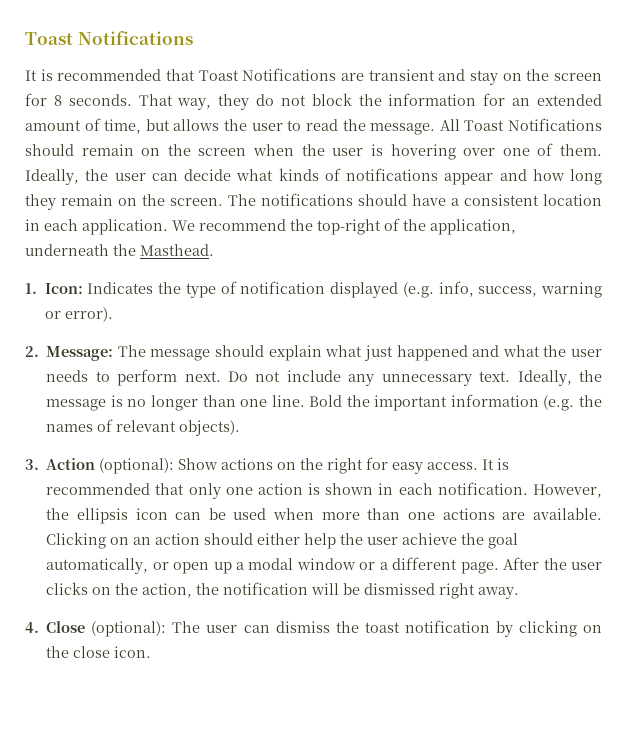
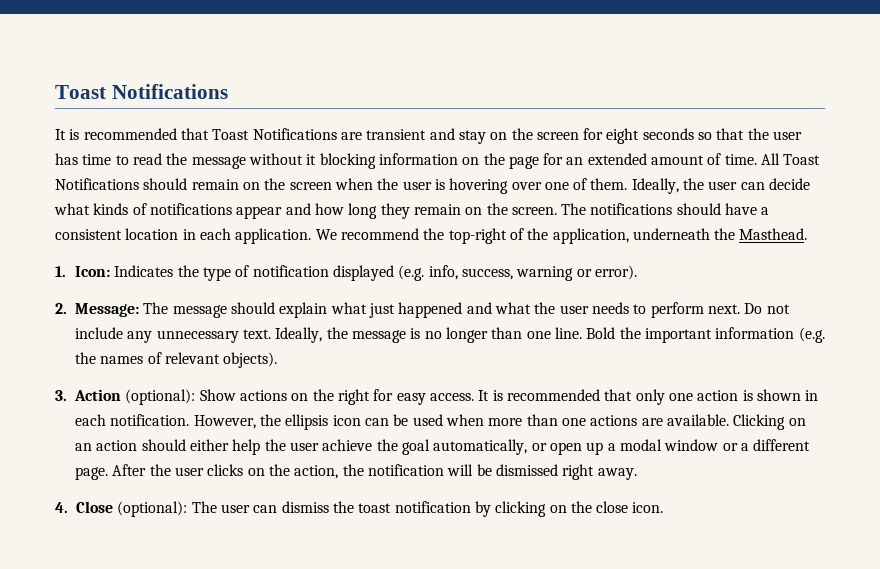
[53,93,477,110] 8 seconds. That way, they do not block the information -> [606,128,803,144] [55,153,539,169] eight seconds so that the user has time to read the message without it blocking information on the page
[104,119,436,135] time, but allows the user to read the message. -> [724,154,757,165] time.

